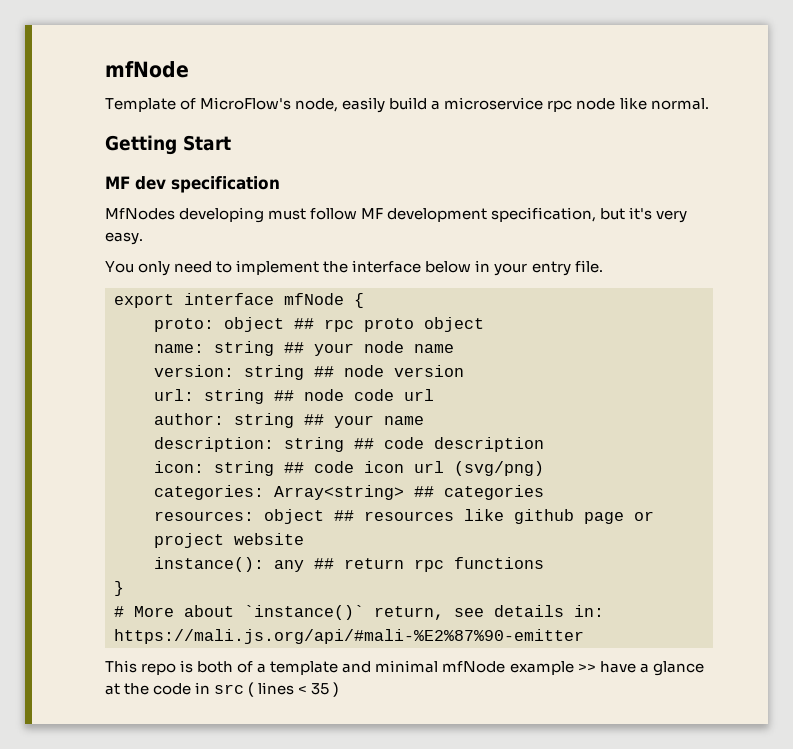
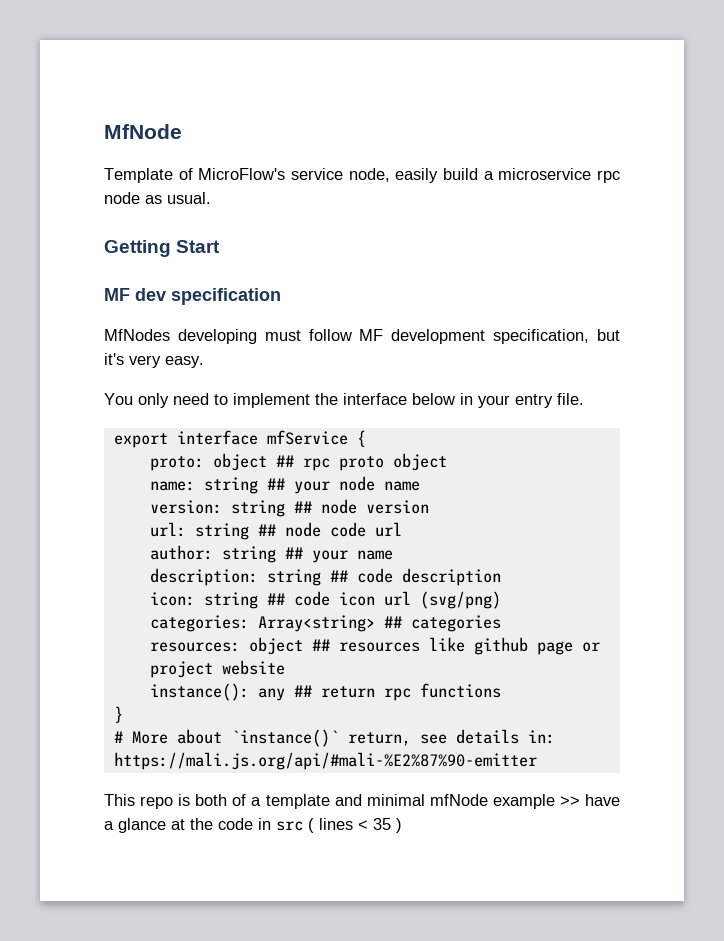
[105,61,189,78] mfNode -> [104,124,182,139] MfNode
(292, 103) none -> [291,168,343,180] service
[619,97,709,110] like normal. -> [145,192,211,204] as usual.
[284,293,344,305] mfNode -> [266,430,348,445] mfService

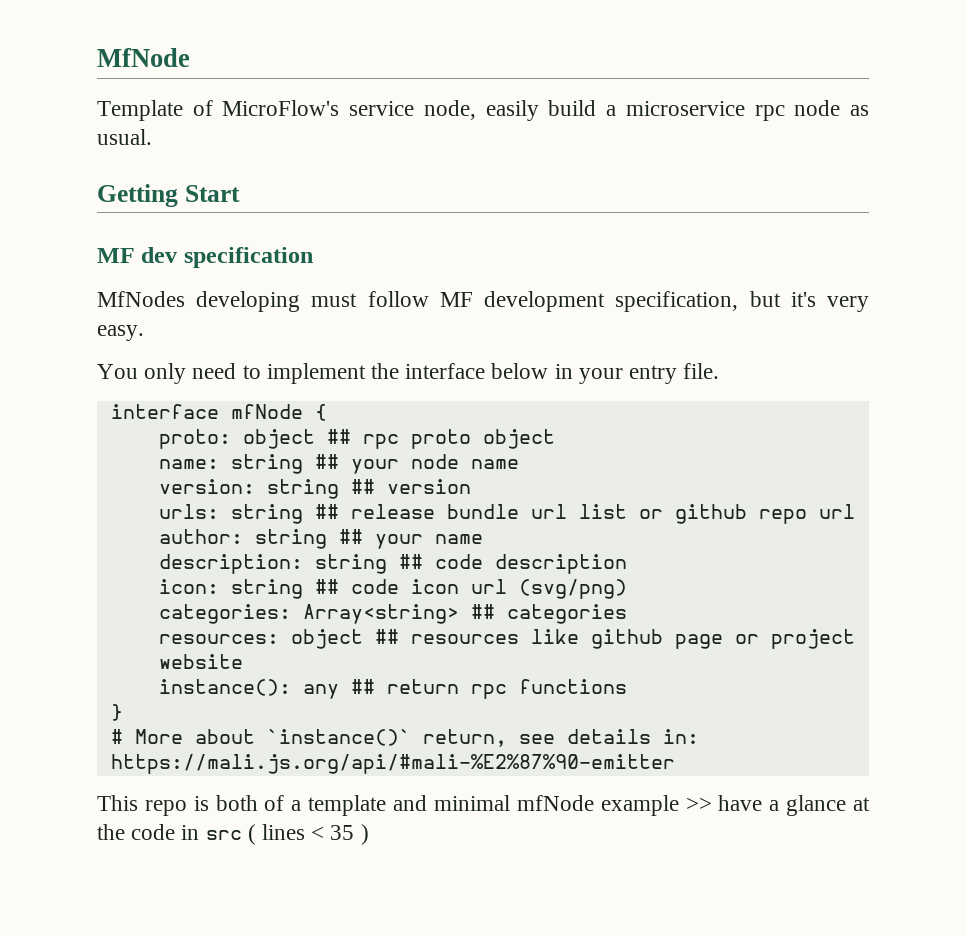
[113,430,348,448] export interface mfService -> [110,404,303,419] interface mfNode
[320,499,357,514] node -> (375, 486) none
[149,522,366,540] url: string ## node code -> [158,504,807,524] urls: string ## release bundle url list or github repo

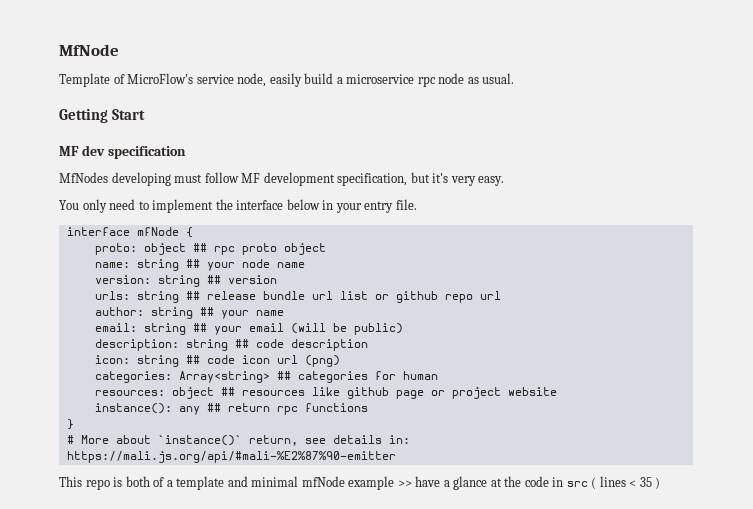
(483, 539) none -> [94,323,403,335] // email: string ## your email (will be public)
[518,579,627,599] (svg/png) -> [304,355,340,367] (png)
(627, 614) none -> [374,371,438,380] for human

